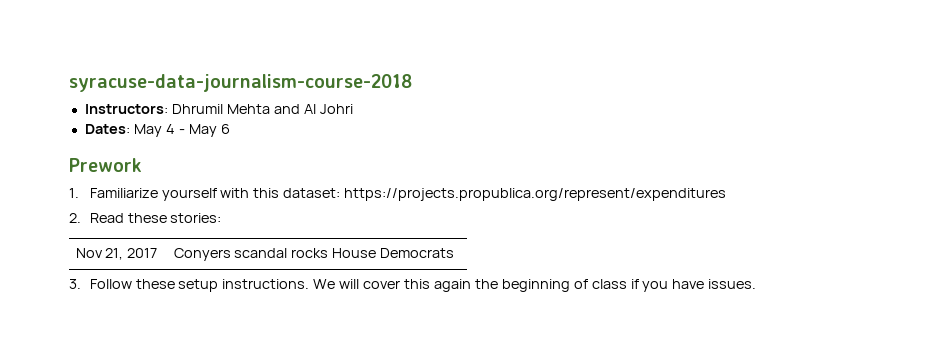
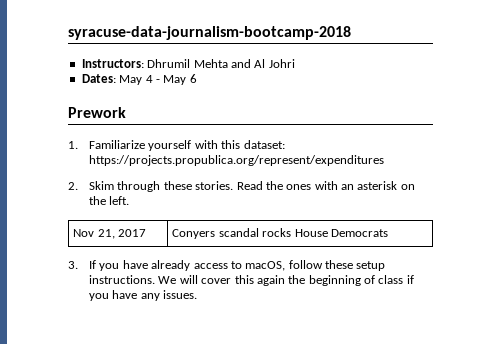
[69,74,412,92] syracuse-data-journalism-course-2018 -> [68,26,351,40] syracuse-data-journalism-bootcamp-2018
[89,213,222,223] Read these stories: -> [89,181,415,192] [89,196,130,205] Skim through these stories. Read the ones with an asterisk on the left.
[89,279,132,289] Follow -> [89,260,323,271] If you have already access to macOS, follow
(705, 284) none -> [140,293,160,301] any

